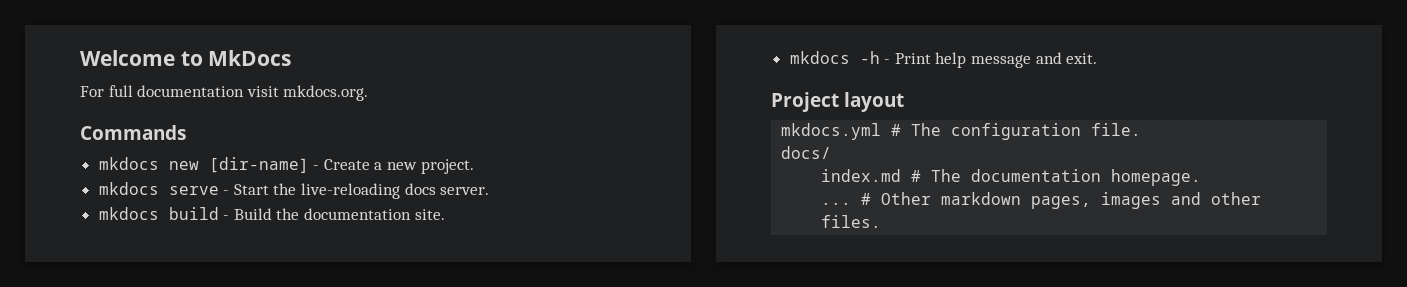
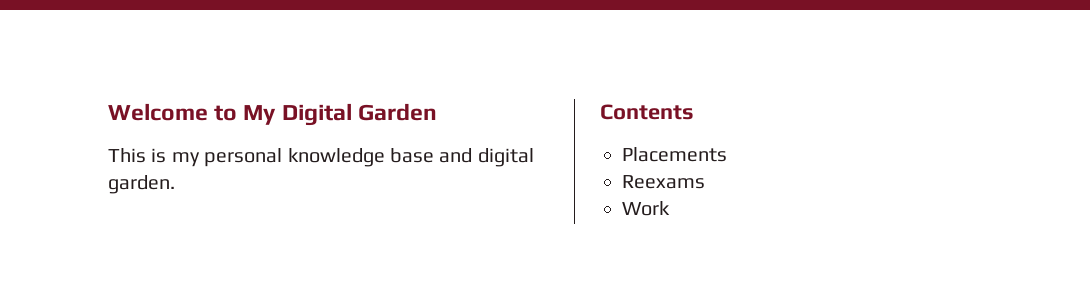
[208,50,292,66] [80,85,369,101] [80,125,186,140] [98,157,474,174] [98,182,490,199] [98,207,445,220] [789,51,1098,68] [771,92,905,112] [781,123,1142,140] [781,146,832,159] [821,169,1202,186] [821,192,1262,209] [821,215,882,228] MkDocs // For full documentation visit mkdocs.org. // Commands // mkdocs new [dir-name] - Create a new project. // mkdocs serve - Start the live-reloading docs server. // mkdocs build - Build the documentation site. // mkdocs -h - Print help message and exit. // Project layout // mkdocs.yml # The configuration file. // docs/ // index.md # The documentation homepage. // ... # Other markdown pages, images and other files. -> [243,103,437,126] [108,148,534,167] [108,175,175,194] [600,104,694,120] [622,147,727,162] [622,175,705,189] [622,201,670,216] My Digital Garden // This is my personal knowledge base and digital garden. // Contents // Placements // Reexams // Work

